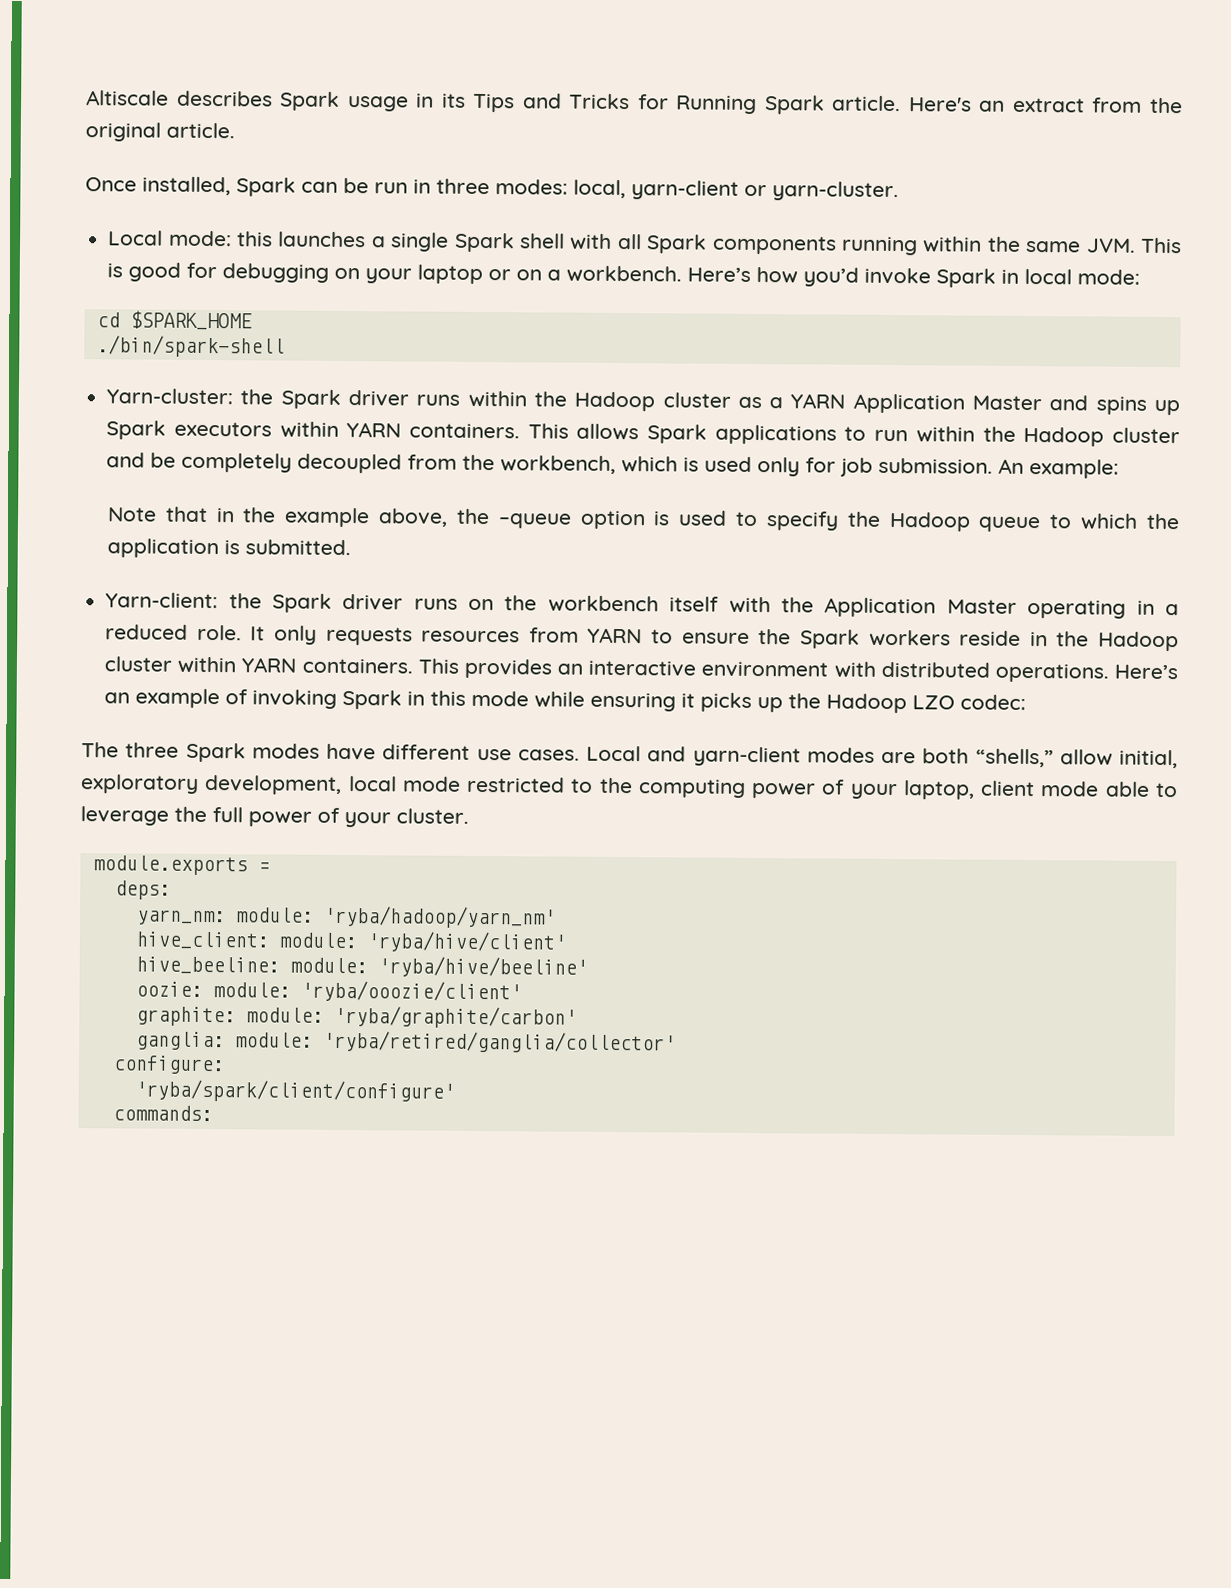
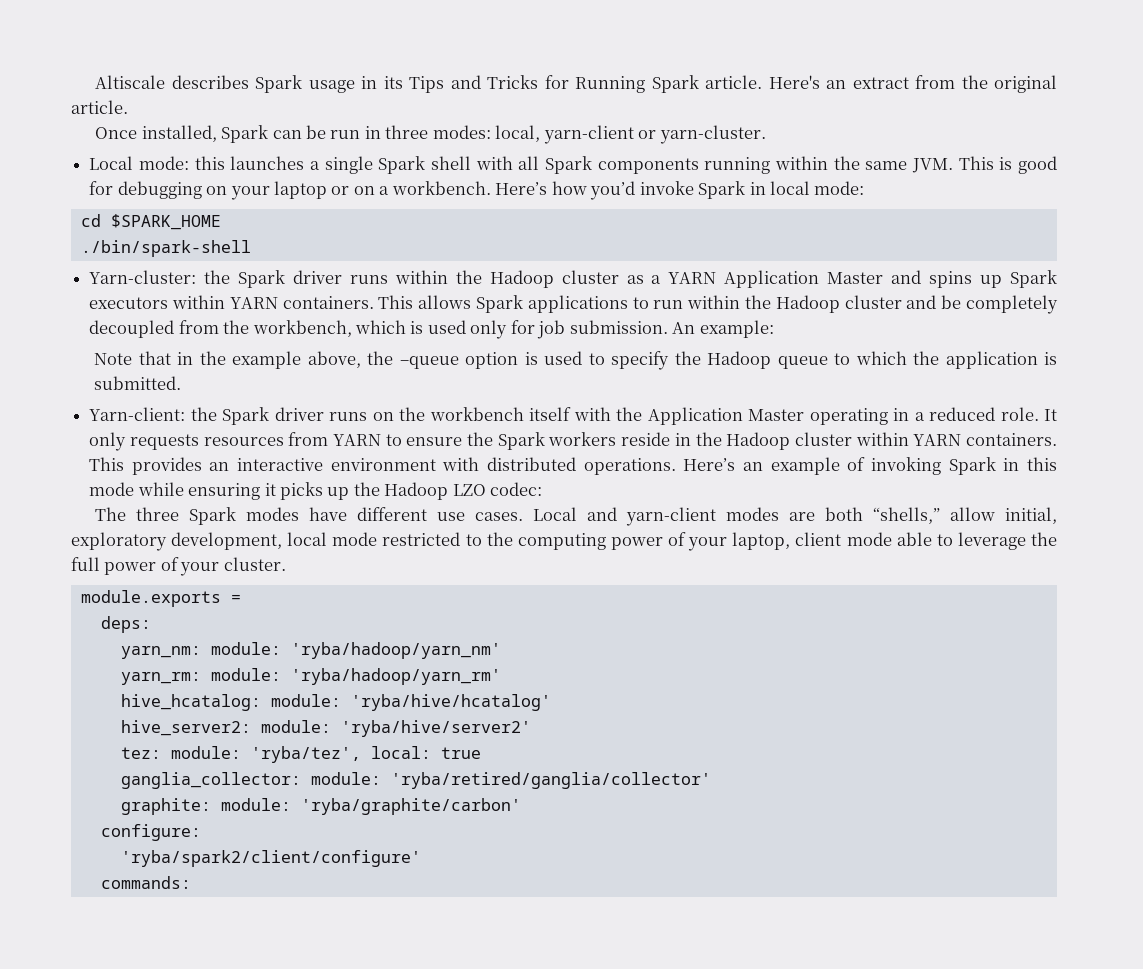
[135,931,566,953] [135,956,588,978] [135,980,522,1003] hive_client: module: 'ryba/hive/client' // hive_beeline: module: 'ryba/hive/beeline' // oozie: module: 'ryba/ooozie/client' -> [120,668,501,685] [120,694,551,711] [120,720,531,737] [120,746,481,763] [120,772,711,789] yarn_rm: module: 'ryba/hadoop/yarn_rm' // hive_hcatalog: module: 'ryba/hive/hcatalog' // hive_server2: module: 'ryba/hive/server2' // tez: module: 'ryba/tez', local: true // ganglia_collector: module: 'ryba/retired/ganglia/collector'
[135,1030,676,1054] // ganglia: module: 'ryba/retired/ganglia/collector' -> (521, 806) none
[134,1079,455,1103] 'ryba/spark/client/configure' -> [120,850,421,867] 'ryba/spark2/client/configure'

